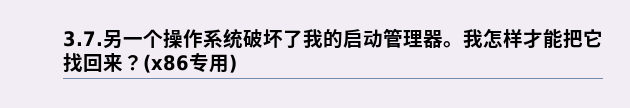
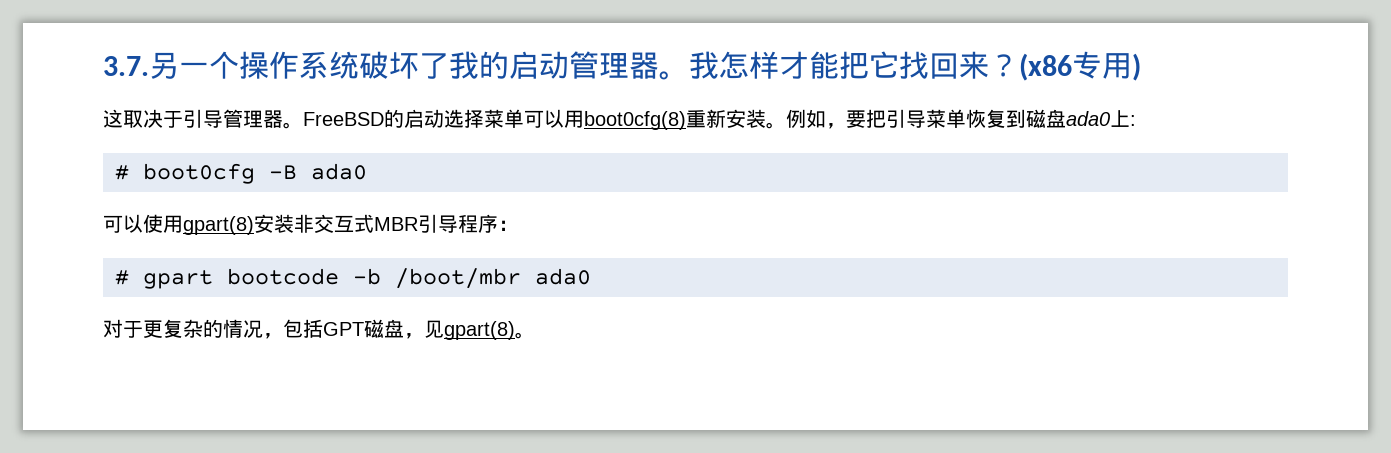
(237, 63) none -> [103,109,1136,130] [115,163,367,184] [103,214,518,235] [115,268,591,289] [103,319,535,340] // 这取决于引导管理器。FreeBSD的启动选择菜单可以用boot0cfg(8)重新安装。例如，要把引导菜单恢复到磁盘ada0上: // # boot0cfg -B ada0 // 可以使用gpart(8)安装非交互式MBR引导程序： // # gpart bootcode -b /boot/mbr ada0 // 对于更复杂的情况，包括GPT磁盘，见gpart(8)。

